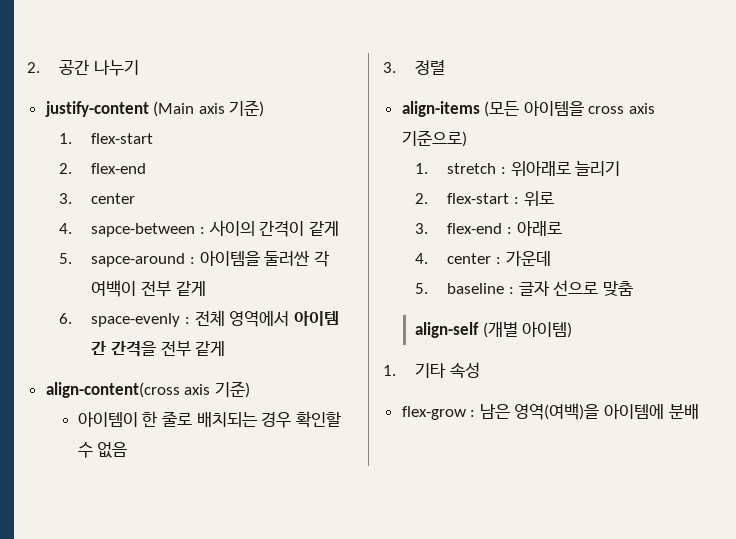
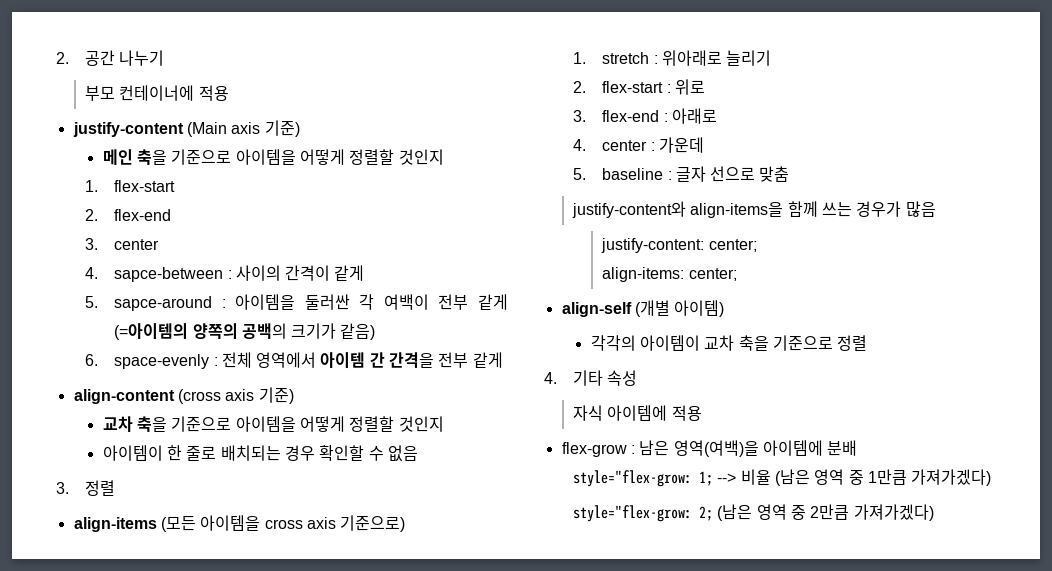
(139, 68) none -> [85,85,229,101] // 부모 컨테이너에 적용
(265, 108) none -> [102,149,444,165] // 메인 축을 기준으로 아이템을 어떻게 정렬할 것인지
(206, 288) none -> [114,323,376,340] (=아이템의 양쪽의 공백의 크기가 같음)
[45,381,250,398] align-content(cross axis 기준) -> [73,387,294,404] [102,416,444,432] align-content (cross axis 기준) // 교차 축을 기준으로 아이템을 어떻게 정렬할 것인지
[415,321,573,338] [383,365,396,376] align-self (개별 아이템) // 1. -> [572,201,936,218] [601,238,757,253] [602,267,737,282] [561,300,725,317] [590,335,868,351] [544,372,557,384] justify-content와 align-items을 함께 쓰는 경우가 많음 // justify-content: center; // align-items: center; // align-self (개별 아이템) // 각각의 아이템이 교차 축을 기준으로 정렬 // 4.
(480, 370) none -> [573,405,702,421] // 자식 아이템에 적용
(699, 411) none -> [573,469,992,487] [573,504,934,522] // style="flex-grow: 1; --> 비율 (남은 영역 중 1만큼 가져가겠다) // style="flex-grow: 2; (남은 영역 중 2만큼 가져가겠다)

